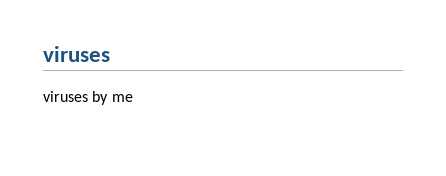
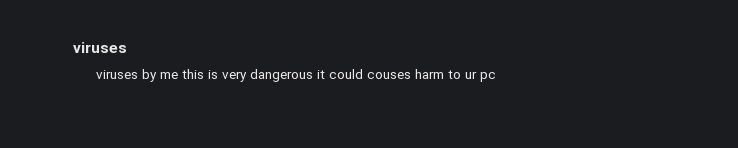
(133, 98) none -> [181,69,496,82] this is very dangerous it could couses harm to ur pc

